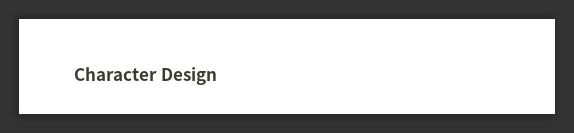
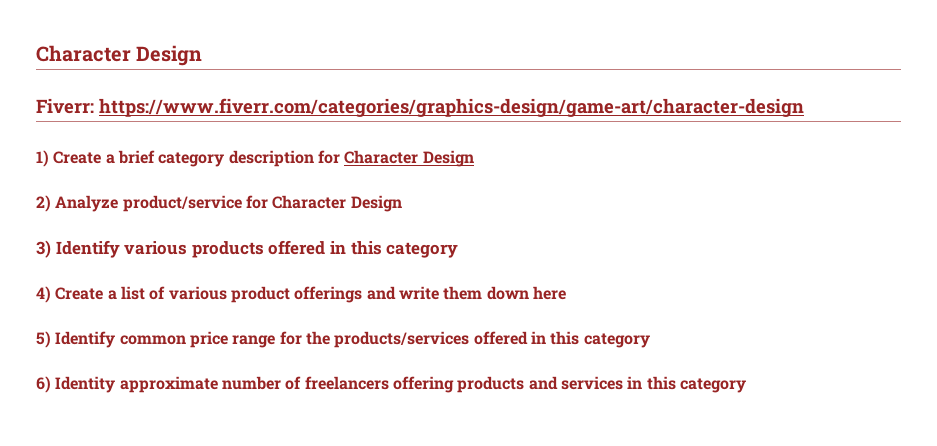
[74,67,217,85] Character Design -> [36,45,203,66] [36,98,804,117] [36,150,474,167] [36,195,402,212] [36,240,459,258] [36,286,566,303] [36,331,650,348] [36,376,746,393] Character Design // Fiverr: https://www.fiverr.com/categories/graphics-design/game-art/character-design // 1) Create a brief category description for Character Design // 2) Analyze product/service for Character Design // 3) Identify various products offered in this category // 4) Create a list of various product offerings and write them down here // 5) Identify common price range for the products/services offered in this category // 6) Identity approximate number of freelancers offering products and services in this category

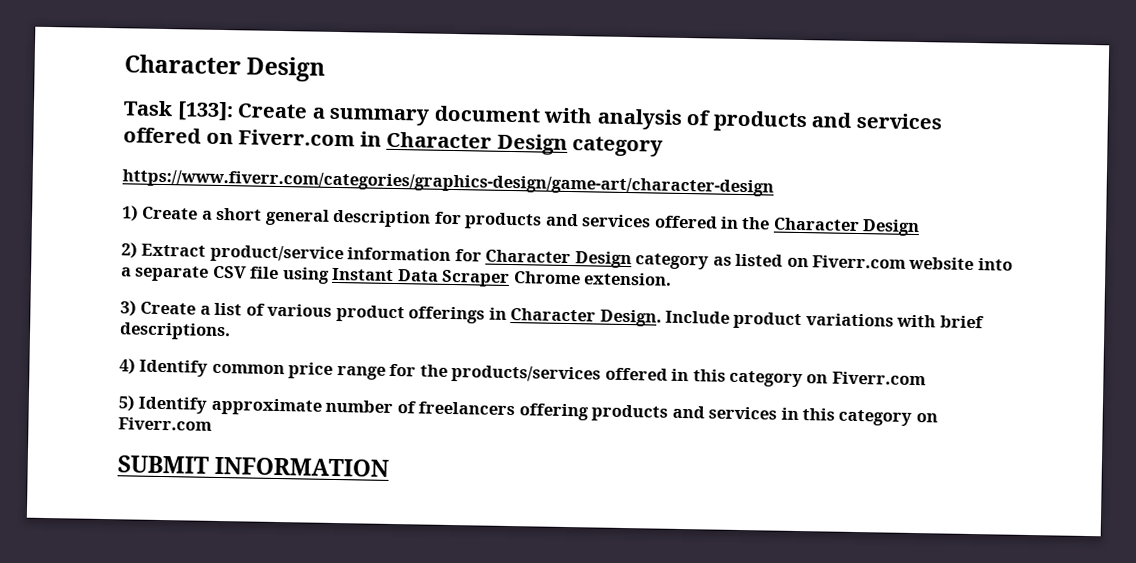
[36,45,203,66] [36,98,804,117] [36,150,340,167] Character Design // Fiverr: https://www.fiverr.com/categories/graphics-design/game-art/character-design // 1) Create a brief category description for -> [124,54,326,82] [123,100,942,133] [123,127,664,157] [122,169,774,197] [121,205,771,230] Character Design // Task [133]: Create a summary document with analysis of products and services offered on Fiverr.com in Character Design category // https://www.fiverr.com/categories/graphics-design/game-art/character-design // 1) Create a short general description for products and services offered in the
[55,195,402,212] [36,240,459,258] [36,286,51,303] Analyze product/service for Character Design // 3) Identify various products offered in this category // 4) -> [141,243,1013,271] [121,265,673,287] [120,300,137,317] Extract product/service information for Character Design category as listed on Fiverr.com website into a separate CSV file using Instant Data Scraper Chrome extension. // 3)
[366,286,566,300] [36,331,51,348] and write them down here // 5) -> [488,307,984,330] [119,322,231,341] [119,358,136,375] in Character Design. Include product variations with brief descriptions. // 4)
[36,376,116,393] // 6) Identity -> [806,371,926,386] [118,395,208,414] on Fiverr.com // 5) Identify
(746, 385) none -> [915,413,938,423] [118,417,212,431] [117,455,390,477] on Fiverr.com // SUBMIT INFORMATION

